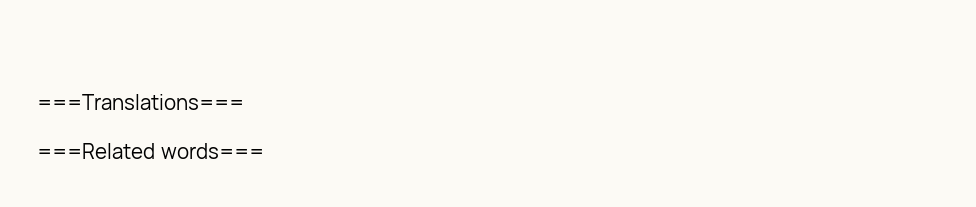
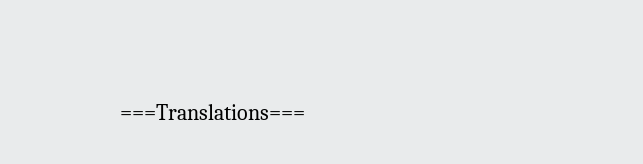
[37,143,264,159] // ===Related words=== -> (305, 112) none

